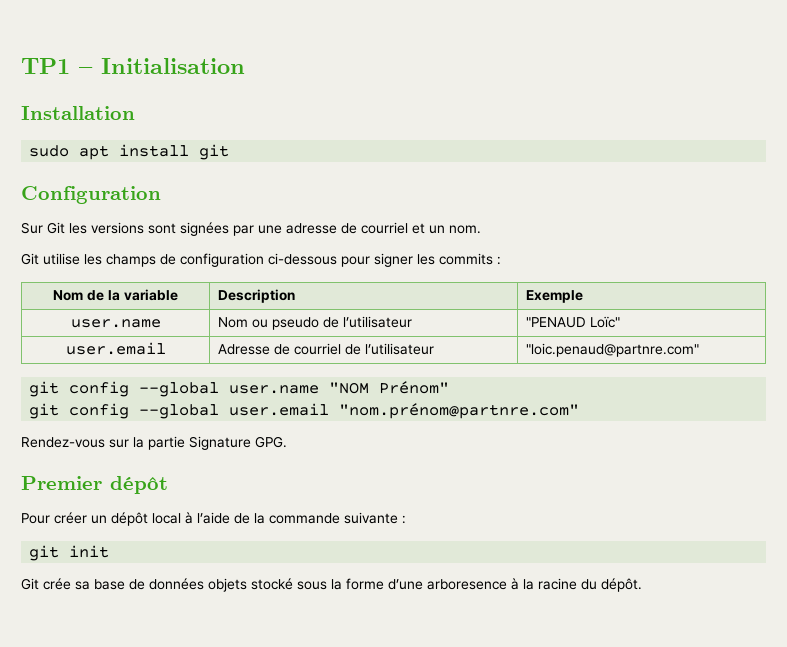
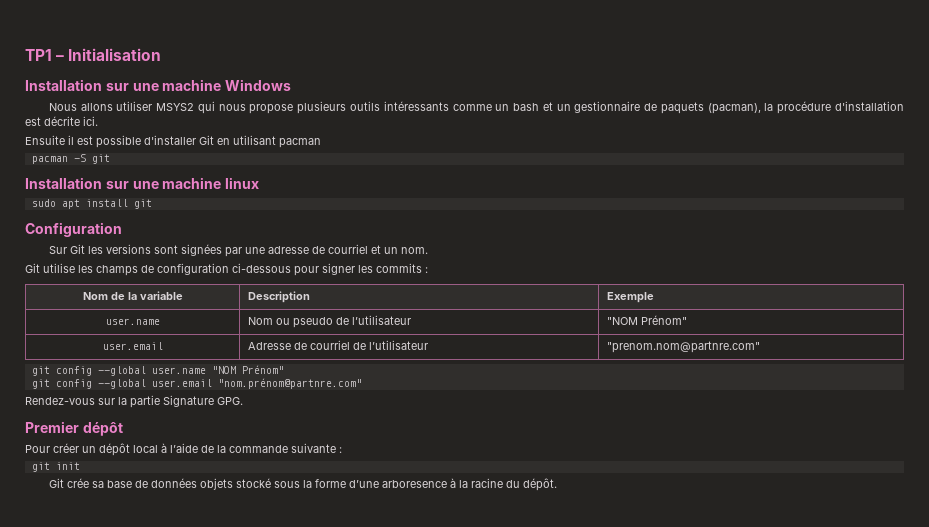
(135, 113) none -> [105,79,292,91] [48,101,905,114] [25,116,98,126] [25,135,321,148] [31,154,110,164] [25,177,260,189] sur une machine Windows // Nous allons utiliser MSYS2 qui nous propose plusieurs outils intéressants comme un bash et un gestionnaire de paquets (pacman), la procédure d'installation est décrite ici. // Ensuite il est possible d'installer Git en utilisant pacman // pacman -S git // Installation sur une machine linux
[525,316,620,328] "PENAUD Loïc" -> [606,315,687,325] "NOM Prénom"
[525,343,699,357] "loic.penaud@partnre.com" -> [606,341,760,353] "prenom.nom@partnre.com"

